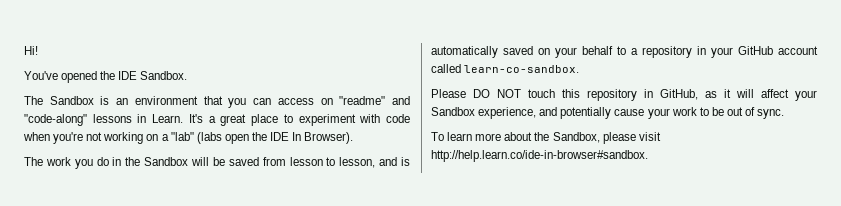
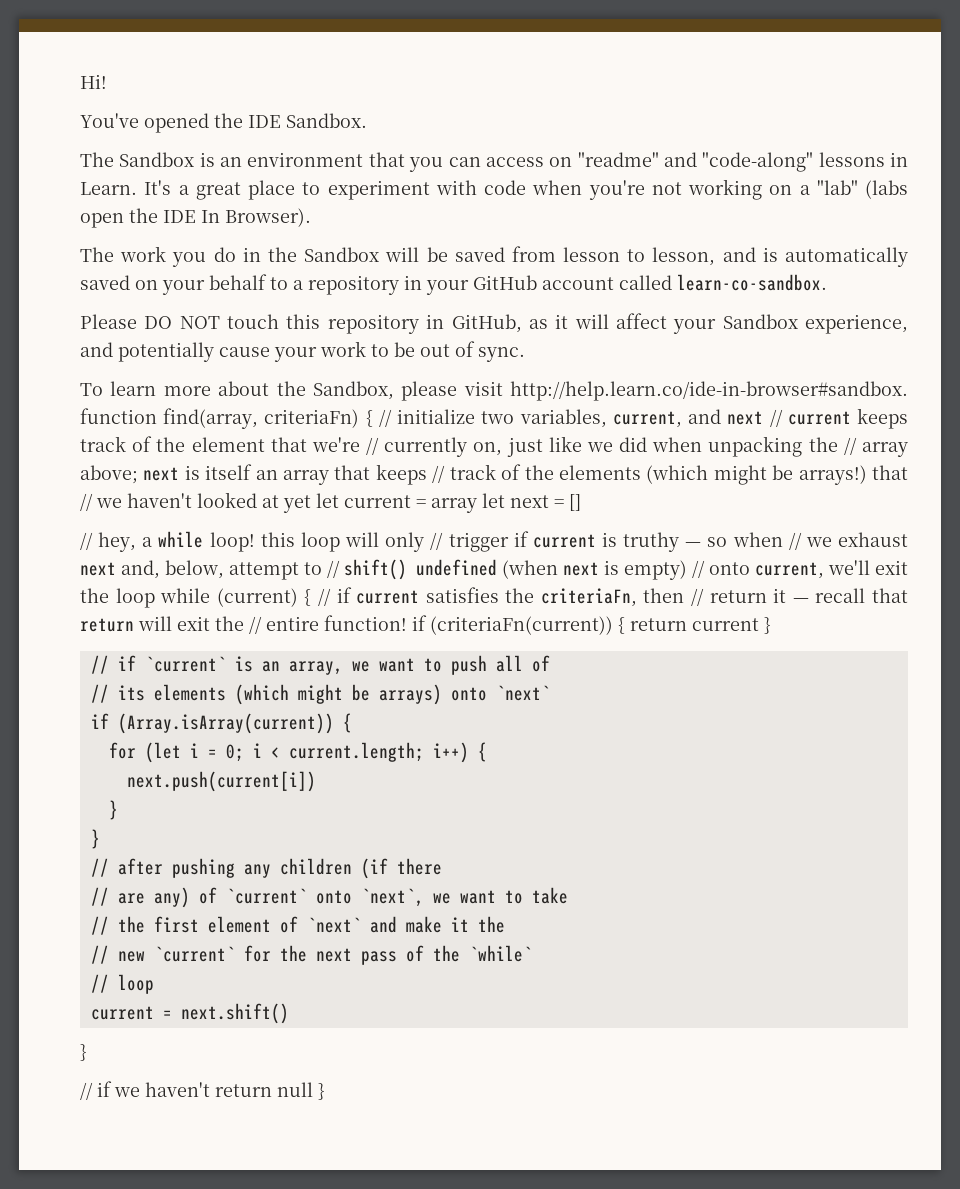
(648, 156) none -> [80,408,909,429] [80,436,908,457] [80,464,908,485] [80,492,581,513] [80,531,908,552] [80,559,908,580] [80,587,909,608] [80,615,771,635] [90,655,550,675] [90,684,550,705] [90,713,352,734] [108,742,487,763] [126,771,316,792] [108,800,118,820] [90,829,100,849] [90,858,442,879] [90,887,568,908] [90,916,505,935] [90,945,532,965] [90,974,154,994] [90,1003,289,1024] [80,1044,87,1061] [80,1081,325,1100] function find(array, criteriaFn) { // initialize two variables, current, and next // current keeps track of the element that we're // currently on, just like we did when unpacking the // array above; next is itself an array that keeps // track of the elements (which might be arrays!) that // we haven't looked at yet let current = array let next = [] // // hey, a while loop! this loop will only // trigger if current is truthy — so when // we exhaust next and, below, attempt to // shift() undefined (when next is empty) // onto current, we'll exit the loop while (current) { // if current satisfies the criteriaFn, then // return it — recall that return will exit the // entire function! if (criteriaFn(current)) { return current } // // if `current` is an array, we want to push all of // // its elements (which might be arrays) onto `next` // if (Array.isArray(current)) { // for (let i = 0; i < current.length; i++) { // next.push(current[i]) // } // } // // after pushing any children (if there // // are any) of `current` onto `next`, we want to take // // the first element of `next` and make it the // // new `current` for the next pass of the `while` // // loop // current = next.shift() // } // // if we haven't return null }

